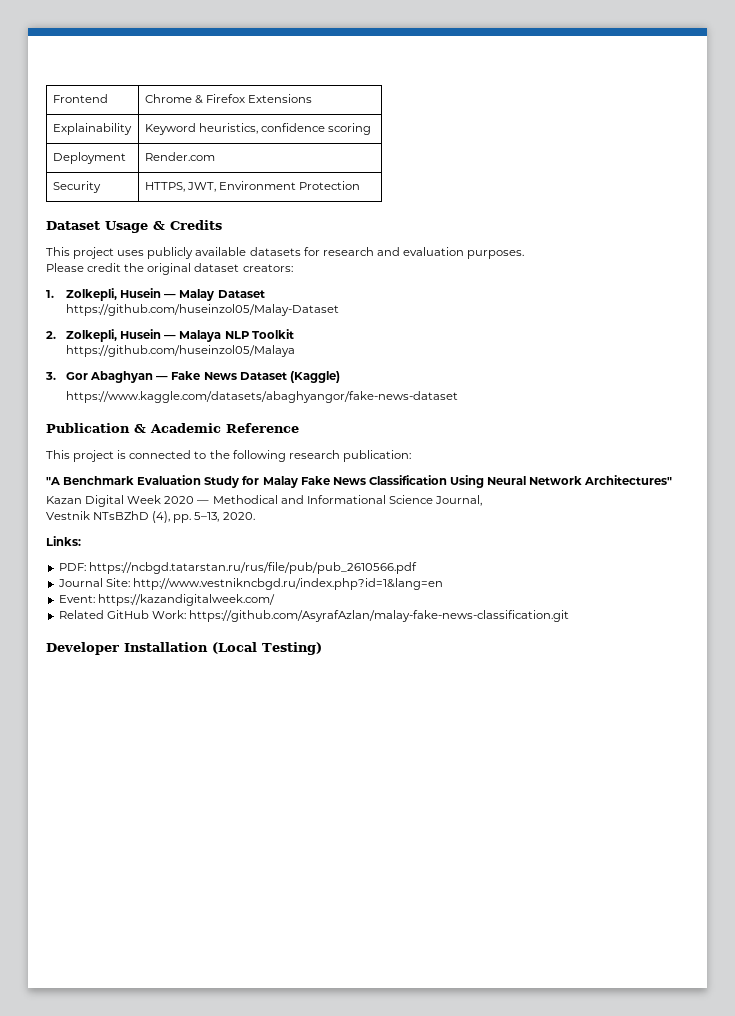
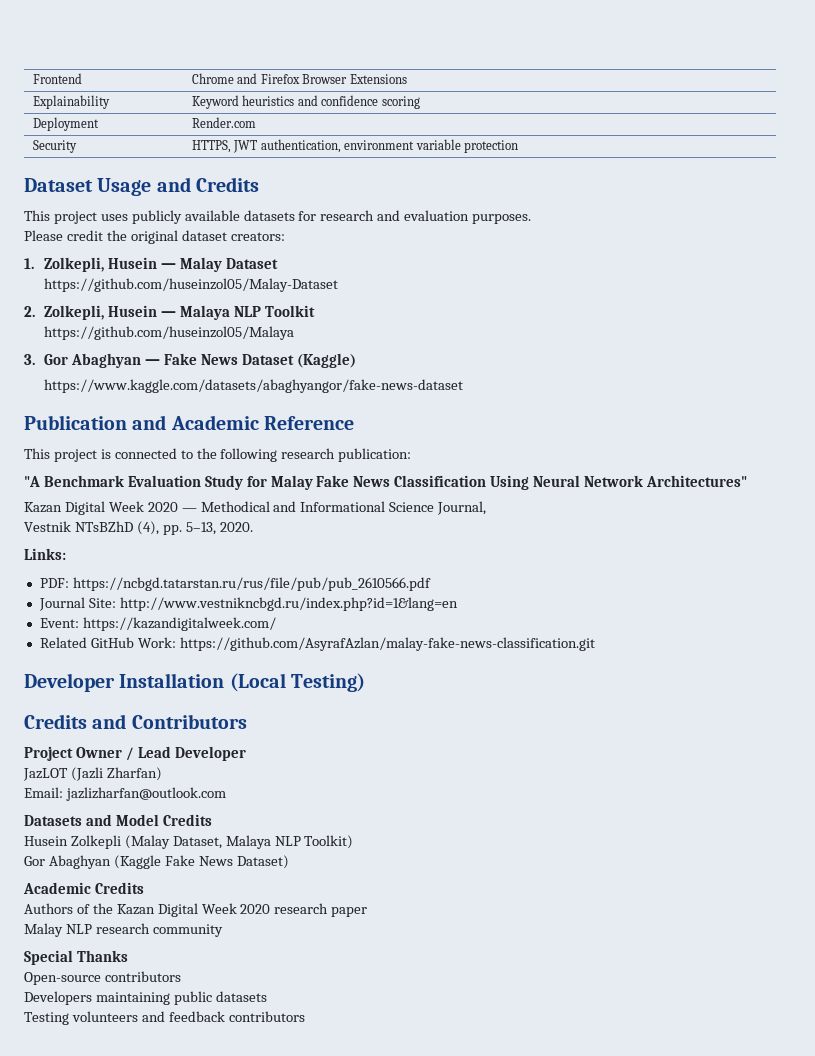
[194,94,245,104] & Firefox -> [237,73,348,84] and Firefox Browser
[198,123,258,134] heuristics, -> [242,95,318,106] heuristics and
[186,181,360,192] JWT, Environment Protection -> [233,139,519,153] JWT authentication, environment variable protection
[153,221,165,230] & -> [156,177,191,192] and
[134,424,146,433] & -> [132,415,167,430] and
(322, 648) none -> [24,714,247,729] [24,746,246,761] [23,767,162,781] [24,787,226,801] [24,814,212,826] [24,835,354,849] [24,855,289,869] [23,882,144,894] [24,903,368,917] [24,923,223,937] [24,950,128,965] [24,971,181,985] [24,991,267,1005] [24,1011,305,1025] // Credits and Contributors // Project Owner / Lead Developer // JazLOT (Jazli Zharfan) // Email: jazlizharfan@outlook.com // Datasets and Model Credits // Husein Zolkepli (Malay Dataset, Malaya NLP Toolkit) // Gor Abaghyan (Kaggle Fake News Dataset) // Academic Credits // Authors of the Kazan Digital Week 2020 research paper // Malay NLP research community // Special Thanks // Open-source contributors // Developers maintaining public datasets // Testing volunteers and feedback contributors

